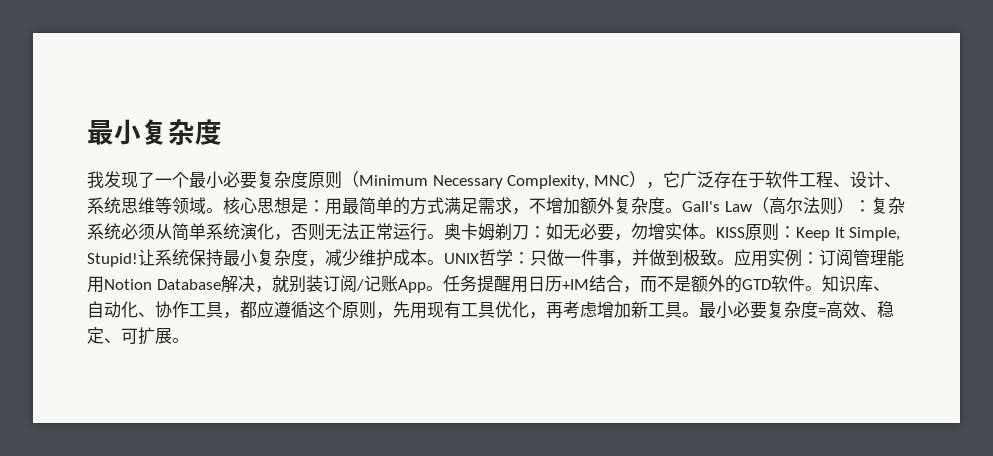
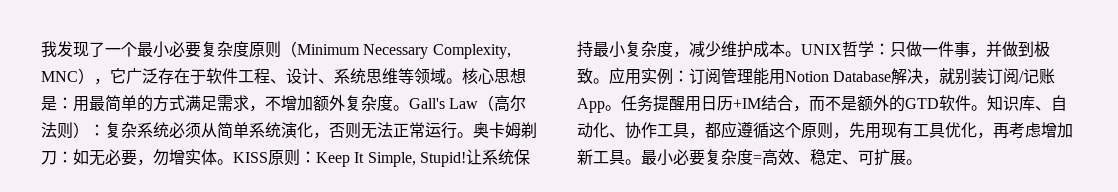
[87,119,222,145] 最小复杂度 // -> (41, 49) none

